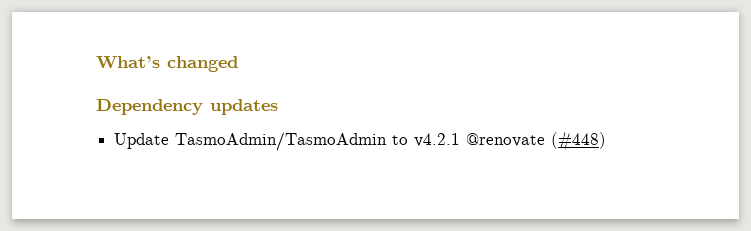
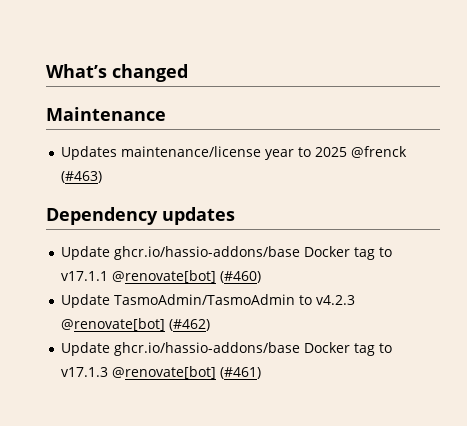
[96,99,278,115] [114,131,607,151] Dependency updates // Update TasmoAdmin/TasmoAdmin to v4.2.1 @renovate (#448) -> [46,107,166,121] [61,146,408,160] [61,171,103,183] [46,207,235,225] [61,246,393,260] [61,270,262,283] [61,294,356,308] [61,318,211,331] [61,342,393,356] [61,366,262,379] Maintenance // Updates maintenance/license year to 2025 @frenck (#463) // Dependency updates // Update ghcr.io/hassio-addons/base Docker tag to v17.1.1 @renovate[bot] (#460) // Update TasmoAdmin/TasmoAdmin to v4.2.3 @renovate[bot] (#462) // Update ghcr.io/hassio-addons/base Docker tag to v17.1.3 @renovate[bot] (#461)

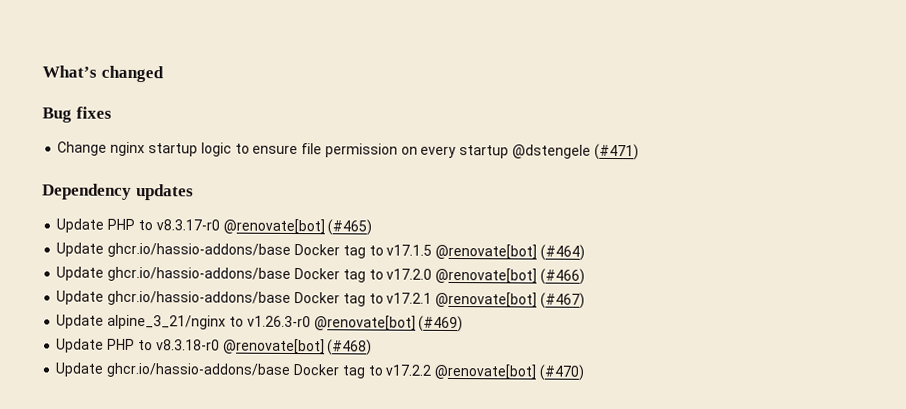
[46,107,166,121] [61,146,408,160] [61,171,103,183] [46,207,235,225] [61,246,393,260] [61,270,262,283] [61,294,356,308] [61,318,211,331] [61,342,393,356] [61,366,262,379] Maintenance // Updates maintenance/license year to 2025 @frenck (#463) // Dependency updates // Update ghcr.io/hassio-addons/base Docker tag to v17.1.1 @renovate[bot] (#460) // Update TasmoAdmin/TasmoAdmin to v4.2.3 @renovate[bot] (#462) // Update ghcr.io/hassio-addons/base Docker tag to v17.1.3 @renovate[bot] (#461) -> [42,106,112,123] [57,141,639,161] [42,183,194,201] [56,218,373,236] [56,242,585,261] [56,266,585,285] [56,290,585,309] [56,314,464,333] [56,338,373,356] [55,362,584,381] Bug fixes // Change nginx startup logic to ensure file permission on every startup @dstengele (#471) // Dependency updates // Update PHP to v8.3.17-r0 @renovate[bot] (#465) // Update ghcr.io/hassio-addons/base Docker tag to v17.1.5 @renovate[bot] (#464) // Update ghcr.io/hassio-addons/base Docker tag to v17.2.0 @renovate[bot] (#466) // Update ghcr.io/hassio-addons/base Docker tag to v17.2.1 @renovate[bot] (#467) // Update alpine_3_21/nginx to v1.26.3-r0 @renovate[bot] (#469) // Update PHP to v8.3.18-r0 @renovate[bot] (#468) // Update ghcr.io/hassio-addons/base Docker tag to v17.2.2 @renovate[bot] (#470)

